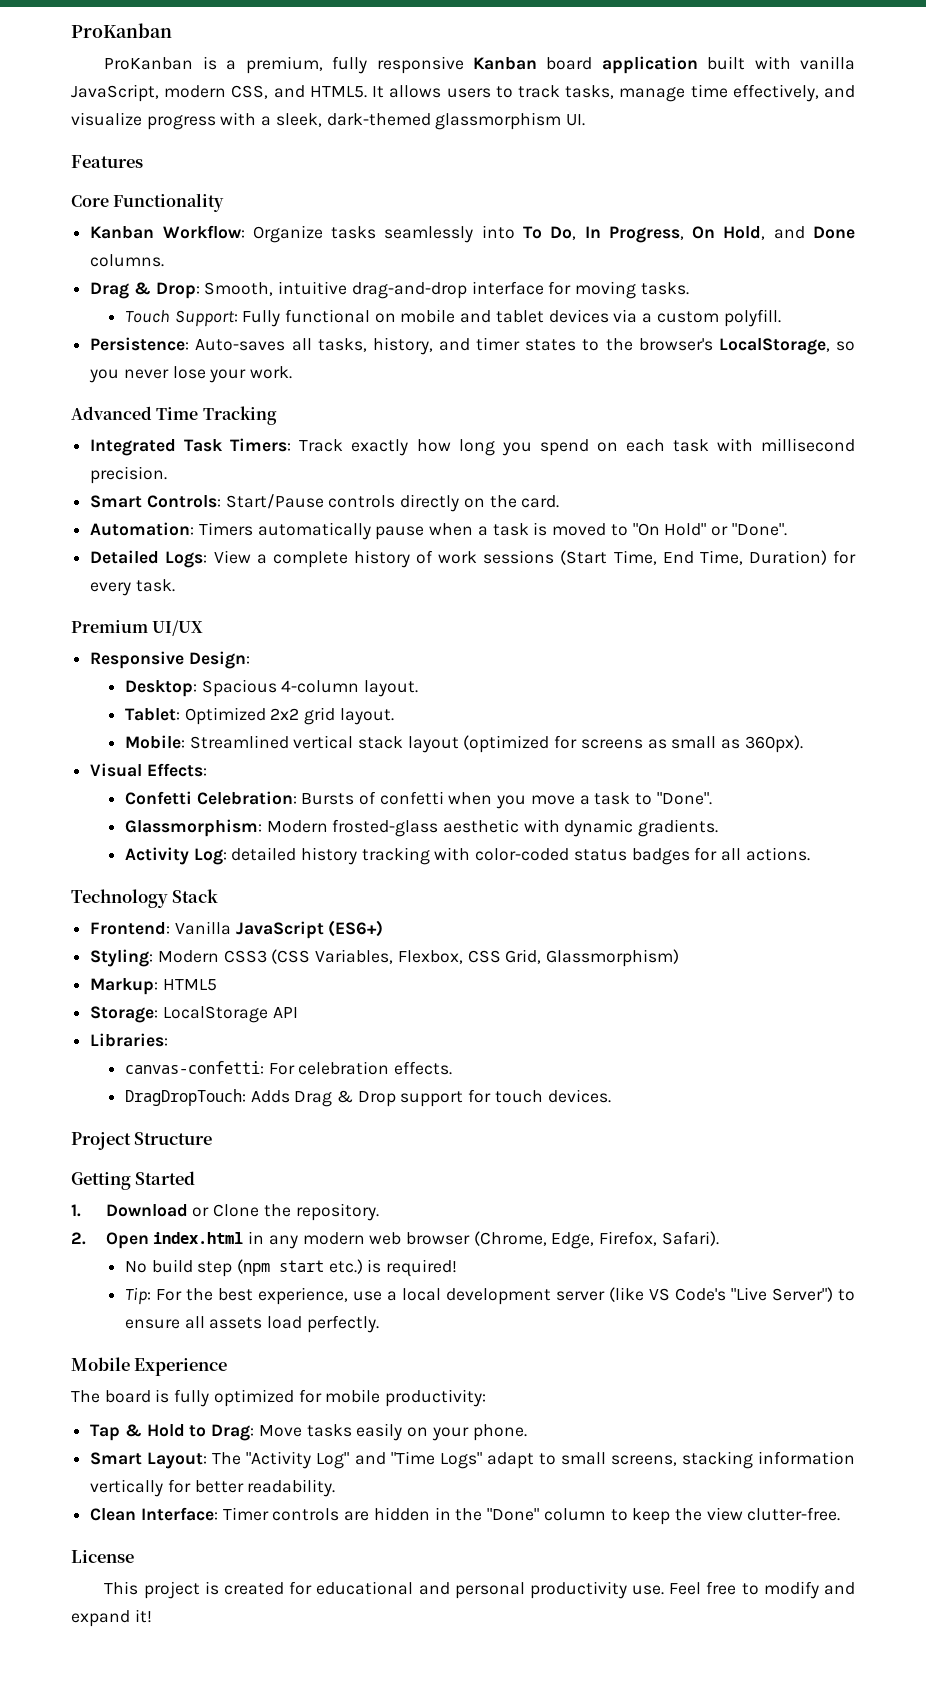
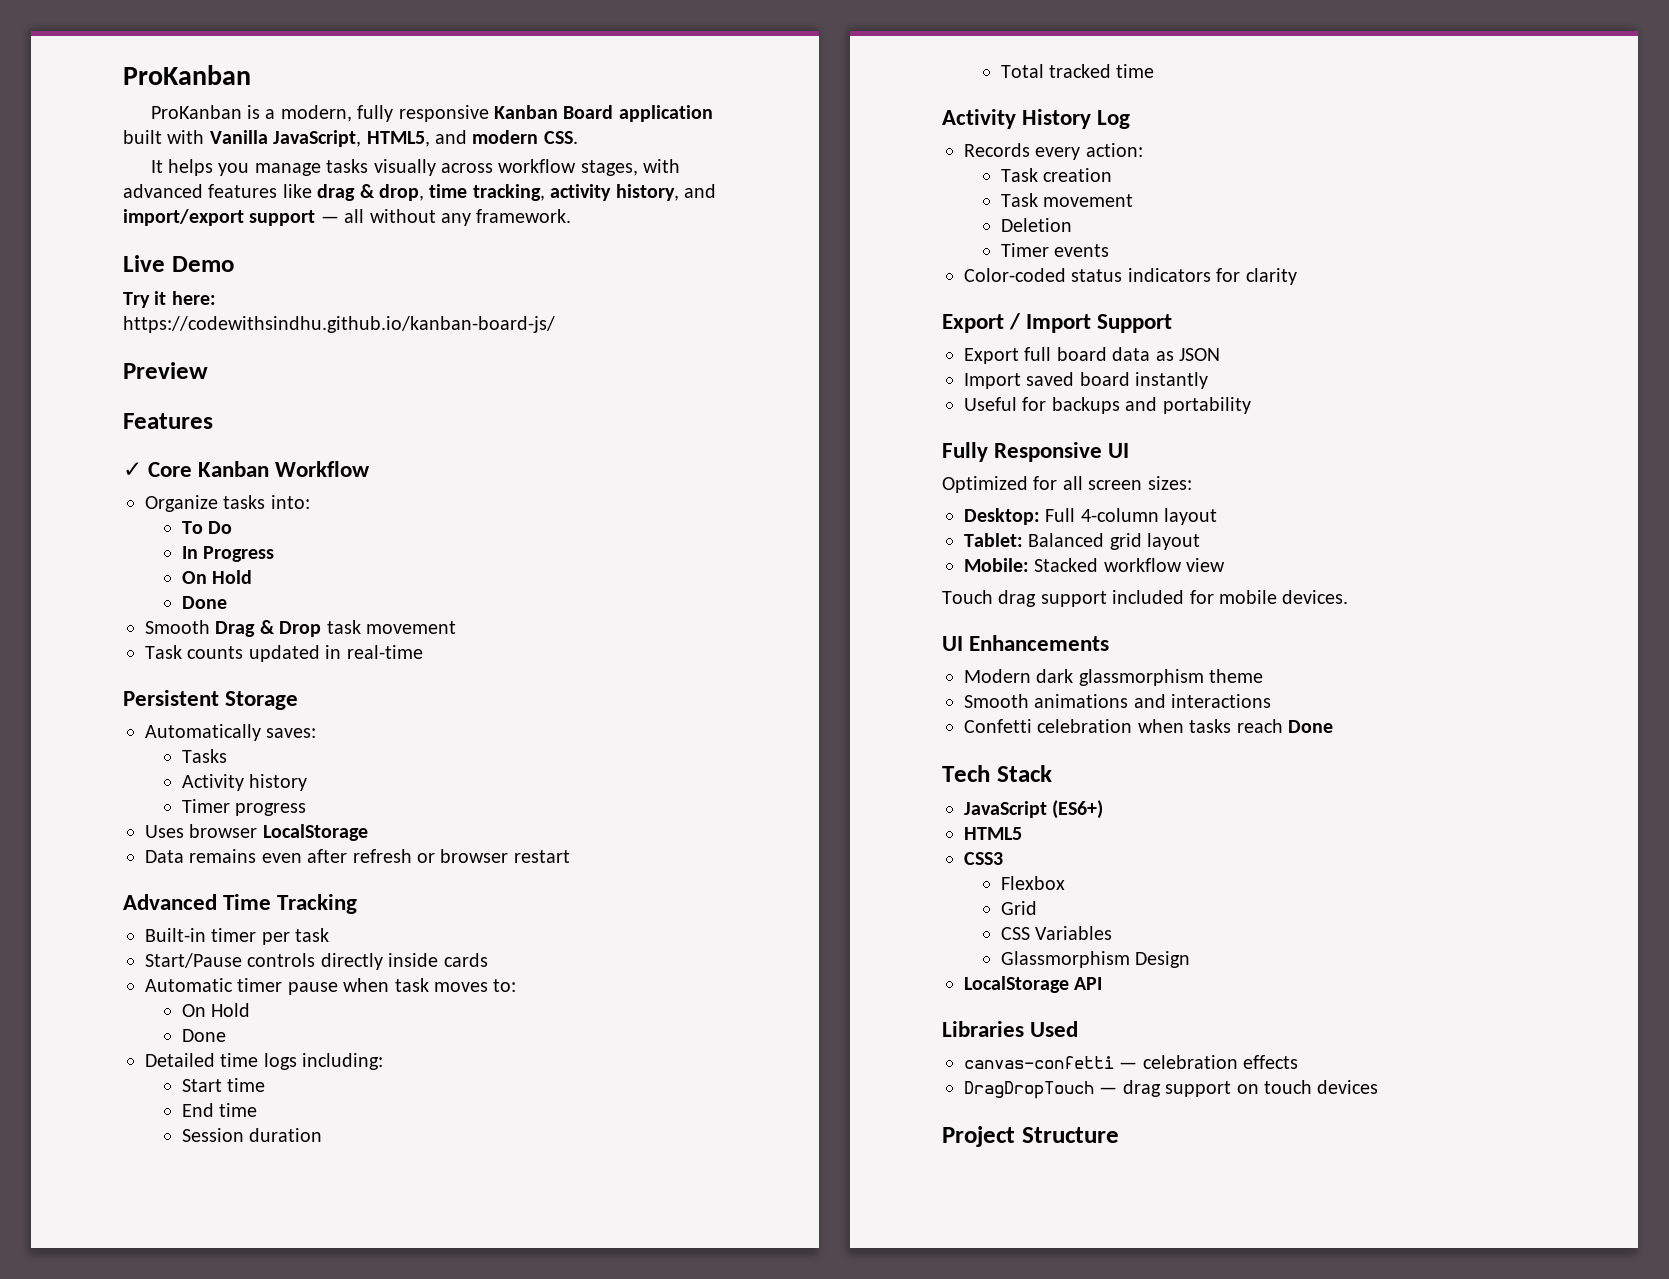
[245,56,323,74] premium, -> [280,105,352,122] modern,
[546,57,593,70] board -> [563,105,614,119] Board
[799,56,855,70] [71,84,855,102] [71,112,586,130] [71,155,143,168] [71,193,225,212] [90,225,856,243] [90,254,165,267] [90,281,689,299] [124,309,781,327] [90,337,855,355] [89,366,293,383] [71,406,277,425] [90,438,855,456] [90,466,168,484] [90,494,560,512] [90,522,787,540] [90,550,856,568] [90,579,175,596] [71,620,204,636] [90,651,250,669] [124,679,419,697] [124,707,394,725] [124,735,803,753] [90,763,207,777] [124,791,712,809] [124,819,719,837] [124,847,810,865] [71,889,168,908] vanilla JavaScript, modern CSS, and HTML5. It allows users to track tasks, manage time effectively, and visualize progress with a sleek, dark-themed glassmorphism UI. // Features // Core Functionality // Kanban Workflow: Organize tasks seamlessly into To Do, In Progress, On Hold, and Done columns. // Drag & Drop: Smooth, intuitive drag-and-drop interface for moving tasks. // Touch Support: Fully functional on mobile and tablet devices via a custom polyfill. // Persistence: Auto-saves all tasks, history, and timer states to the browser's LocalStorage, so you never lose your work. // Advanced Time Tracking // Integrated Task Timers: Track exactly how long you spend on each task with millisecond precision. // Smart Controls: Start/Pause controls directly on the card. // Automation: Timers automatically pause when a task is moved to "On Hold" or "Done". // Detailed Logs: View a complete history of work sessions (Start Time, End Time, Duration) for every task. // Premium UI/UX // Responsive Design: // Desktop: Spacious 4-column layout. // Tablet: Optimized 2x2 grid layout. // Mobile: Streamlined vertical stack layout (optimized for screens as small as 360px). // Visual Effects: // Confetti Celebration: Bursts of confetti when you move a task to "Done". // Glassmorphism: Modern frosted-glass aesthetic with dynamic gradients. // Activity Log: detailed history tracking with color-coded status badges for all actions. // Technology -> [209,130,578,147] [150,159,681,176] [123,184,716,201] [123,209,572,226] [123,255,234,272] [123,291,216,308] [123,316,555,333] [123,362,208,379] [123,413,213,429] [123,461,371,477] [145,495,310,512] [181,521,233,534] [181,546,275,562] [181,570,253,584] [181,596,227,609] [145,620,456,637] [145,645,423,662] [123,690,299,710] [145,724,317,741] [181,749,227,763] [181,774,308,791] [181,799,307,816] [145,824,368,841] [145,849,570,863] [123,894,358,914] [145,928,330,945] [145,953,488,970] [145,978,517,995] [181,1003,251,1017] [181,1029,226,1042] [145,1053,384,1070] [181,1078,266,1092] [181,1103,258,1117] [181,1128,323,1142] [1000,64,1155,78] [942,109,1131,129] [964,143,1143,160] [1000,168,1113,182] [1000,193,1134,207] [1000,218,1072,232] [1000,243,1110,257] [964,268,1297,285] [942,313,1173,333] [964,347,1220,364] [964,372,1209,389] [964,397,1251,414] [942,442,1130,462] [942,476,1192,493] [964,508,1218,525] [964,533,1201,550] [964,558,1226,572] [942,590,1349,607] [942,635,1110,651] [964,669,1264,686] [964,694,1272,708] [964,719,1333,733] [942,765,990,782] Vanilla JavaScript, HTML5, and modern CSS. // It helps you manage tasks visually across workflow stages, with advanced features like drag & drop, time tracking, activity history, and import/export support — all without any framework. // Live Demo // Try it here: // https://codewithsindhu.github.io/kanban-board-js/ // Preview // Features // ✓ Core Kanban Workflow // Organize tasks into: // To Do // In Progress // On Hold // Done // Smooth Drag & Drop task movement // Task counts updated in real-time // Persistent Storage // Automatically saves: // Tasks // Activity history // Timer progress // Uses browser LocalStorage // Data remains even after refresh or browser restart // Advanced Time Tracking // Built-in timer per task // Start/Pause controls directly inside cards // Automatic timer pause when task moves to: // On Hold // Done // Detailed time logs including: // Start time // End time // Session duration // Total tracked time // Activity History Log // Records every action: // Task creation // Task movement // Deletion // Timer events // Color-coded status indicators for clarity // Export / Import Support // Export full board data as JSON // Import saved board instantly // Useful for backups and portability // Fully Responsive UI // Optimized for all screen sizes: // Desktop: Full 4-column layout // Tablet: Balanced grid layout // Mobile: Stacked workflow view // Touch drag support included for mobile devices. // UI Enhancements // Modern dark glassmorphism theme // Smooth animations and interactions // Confetti celebration when tasks reach Done // Tech
[90,921,231,935] Frontend: Vanilla -> (1052, 773) none
[90,949,680,967] [90,978,217,995] [90,1006,298,1023] [90,1033,169,1047] [124,1061,453,1075] [124,1089,611,1107] [71,1132,213,1150] [71,1171,196,1190] [71,1203,379,1221] [71,1231,719,1249] [124,1259,458,1277] [124,1287,856,1305] [124,1315,379,1333] [71,1357,228,1376] [71,1389,487,1407] [90,1423,527,1441] [90,1451,855,1469] [90,1479,336,1497] [90,1507,841,1525] [71,1550,134,1563] [104,1581,855,1599] [71,1609,152,1627] Styling: Modern CSS3 (CSS Variables, Flexbox, CSS Grid, Glassmorphism) // Markup: HTML5 // Storage: LocalStorage API // Libraries: // canvas-confetti: For celebration effects. // DragDropTouch: Adds Drag & Drop support for touch devices. // Project Structure // Getting Started // 1. Download or Clone the repository. // 2. Open index.html in any modern web browser (Chrome, Edge, Firefox, Safari). // No build step (npm start etc.) is required! // Tip: For the best experience, use a local development server (like VS Code's "Live Server") to ensure all assets load perfectly. // Mobile Experience // The board is fully optimized for mobile productivity: // Tap & Hold to Drag: Move tasks easily on your phone. // Smart Layout: The "Activity Log" and "Time Logs" adapt to small screens, stacking information vertically for better readability. // Clean Interface: Timer controls are hidden in the "Done" column to keep the view clutter-free. // License // This project is created for educational and personal productivity use. Feel free to modify and expand it! -> [964,827,1022,840] [964,852,1003,865] [1000,876,1065,890] [1000,901,1037,915] [1000,926,1113,940] [1000,951,1191,968] [964,976,1103,993] [942,1021,1079,1037] [964,1055,1299,1069] [964,1080,1379,1099] [942,1126,1119,1147] HTML5 // CSS3 // Flexbox // Grid // CSS Variables // Glassmorphism Design // LocalStorage API // Libraries Used // canvas-confetti — celebration effects // DragDropTouch — drag support on touch devices // Project Structure

